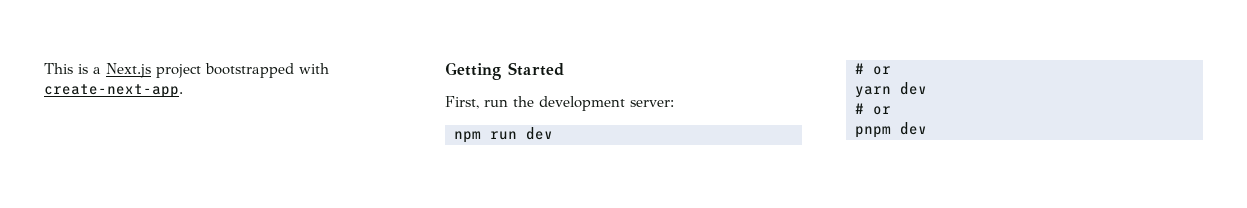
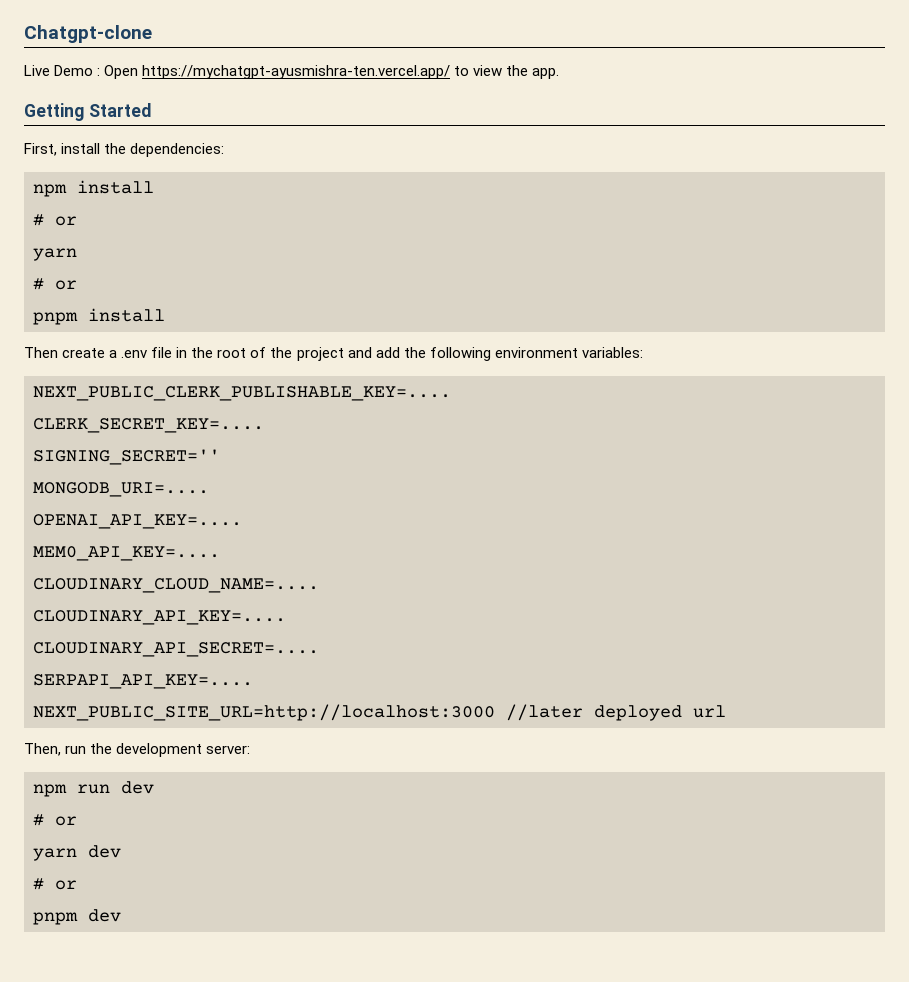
[44,63,329,78] [44,84,183,98] [445,62,564,80] [445,96,479,109] This is a Next.js project bootstrapped with create-next-app. // Getting Started // First, -> [24,25,152,43] [24,65,560,79] [24,103,151,121] [24,143,225,157] [33,180,154,197] [33,214,77,226] [33,248,77,261] [33,278,77,290] [33,308,165,325] [24,347,643,361] [33,386,451,401] [33,418,264,433] [33,449,220,465] [33,482,209,497] [33,514,242,529] [33,546,220,561] [33,578,319,593] [33,610,286,625] [33,642,319,657] [33,674,253,689] [33,704,726,721] [24,743,61,756] Chatgpt-clone // Live Demo : Open https://mychatgpt-ayusmishra-ten.vercel.app/ to view the app. // Getting Started // First, install the dependencies: // npm install // # or // yarn // # or // pnpm install // Then create a .env file in the root of the project and add the following environment variables: // NEXT_PUBLIC_CLERK_PUBLISHABLE_KEY=.... // CLERK_SECRET_KEY=.... // SIGNING_SECRET='' // MONGODB_URI=.... // OPENAI_API_KEY=.... // MEM0_API_KEY=.... // CLOUDINARY_CLOUD_NAME=.... // CLOUDINARY_API_KEY=.... // CLOUDINARY_API_SECRET=.... // SERPAPI_API_KEY=.... // NEXT_PUBLIC_SITE_URL=http://localhost:3000 //later deployed url // Then,

